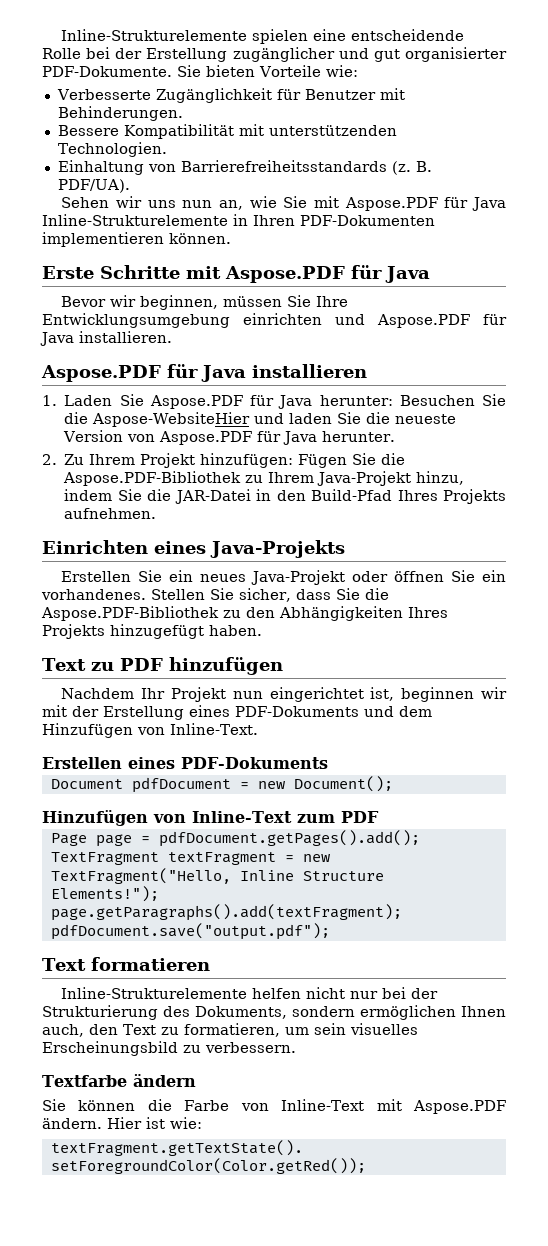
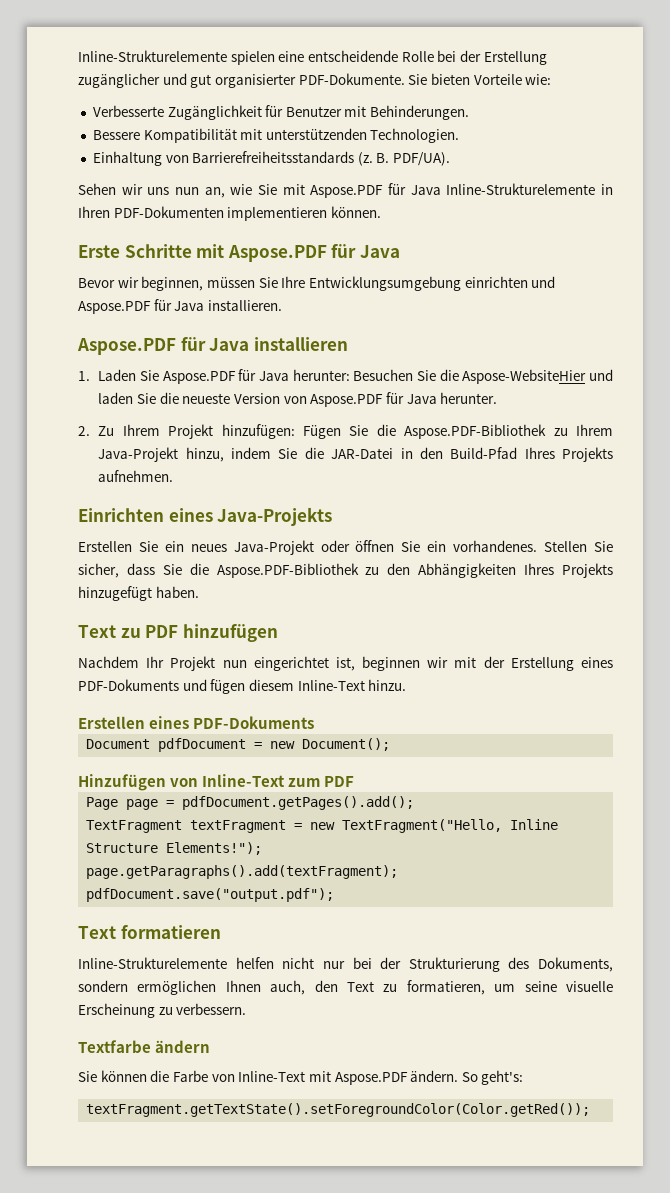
[399,706,432,717] [42,723,258,738] dem Hinzufügen von Inline-Text. -> [210,679,407,694] fügen diesem Inline-Text hinzu.
[313,1023,418,1035] [42,1041,178,1056] sein visuelles Erscheinungsbild -> [524,981,613,992] [78,1003,155,1018] seine visuelle Erscheinung
[107,1117,202,1129] Hier ist wie: -> [461,1070,524,1085] So geht's:

